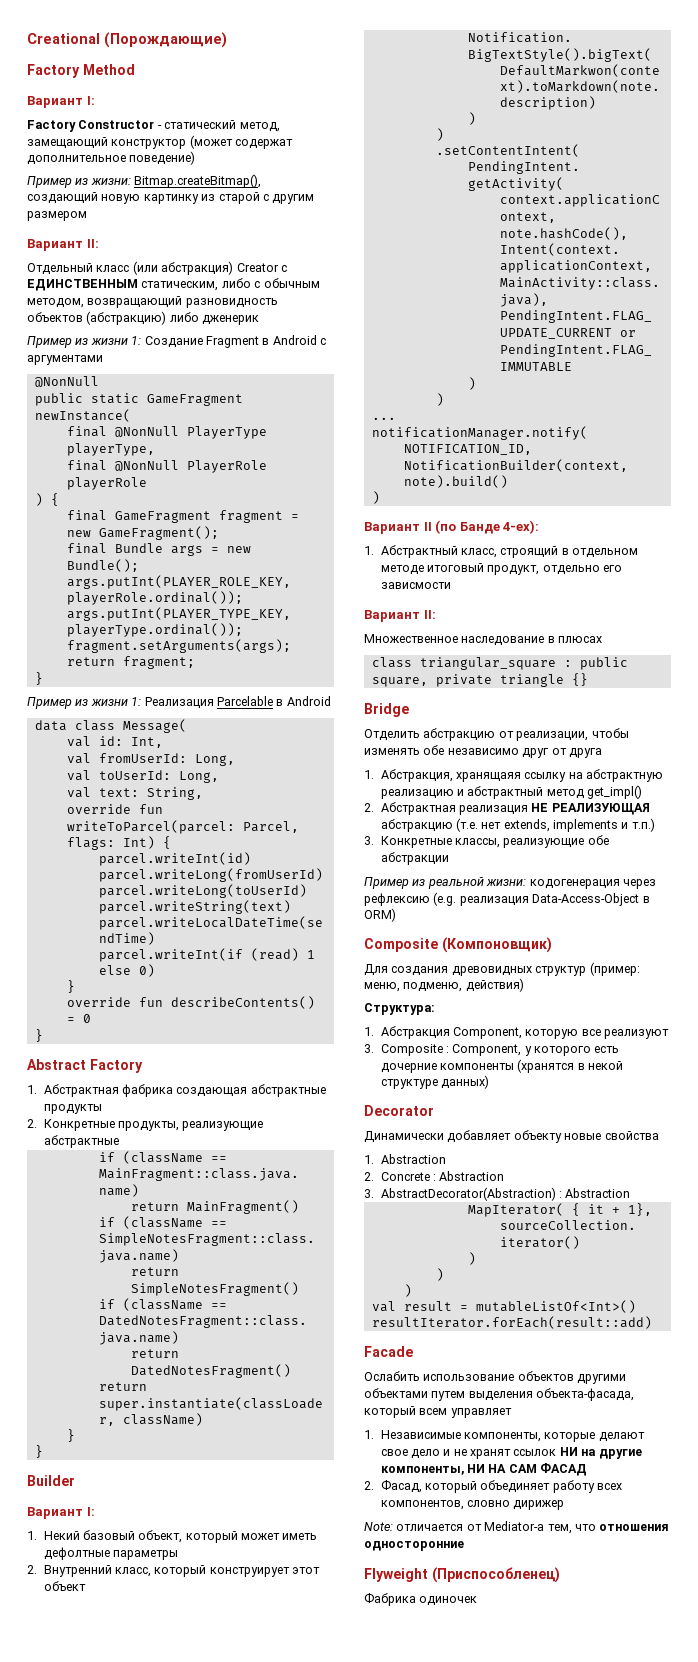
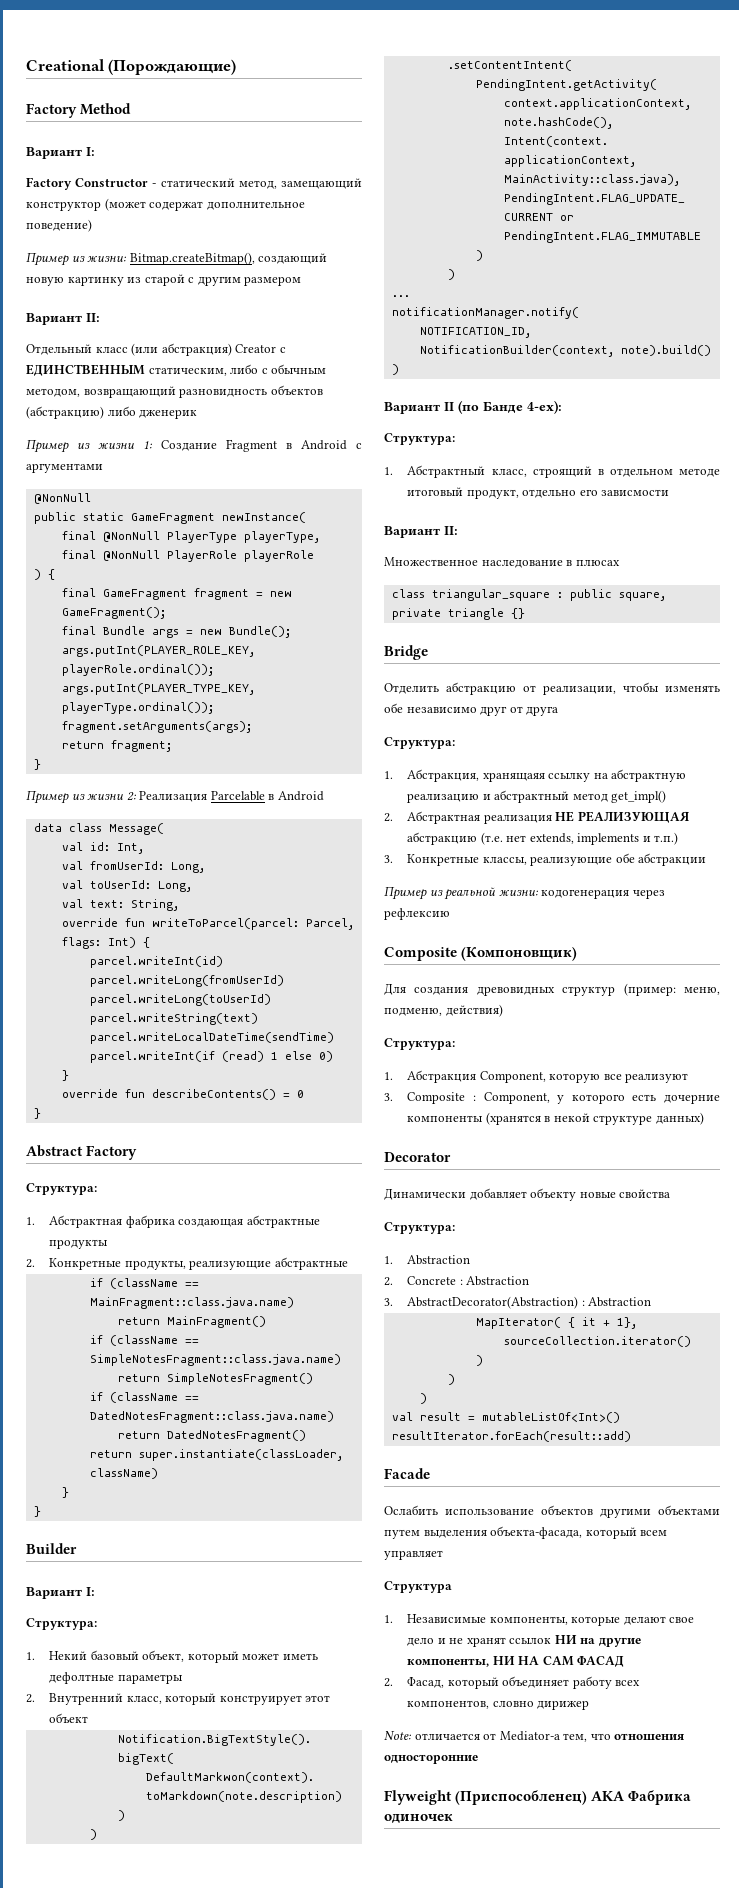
[131,697,142,706] 1: -> [126,792,137,801] 2:
(143, 1066) none -> [26,1183,97,1195] // Структура:
(95, 1511) none -> [26,1618,97,1630] // Cтруктура:
(540, 527) none -> [384,433,455,445] // Структура:
(602, 753) none -> [384,737,455,749] // Структура:
[433,892,650,906] [364,908,396,922] (e.g. реализация Data-Access-Object в ORM) -> (450, 914) none
(659, 1135) none -> [384,1222,455,1234] // Структура:
(512, 1413) none -> [384,1581,452,1593] // Структура
(560, 1575) // -> [591,1791,626,1801] AKA

